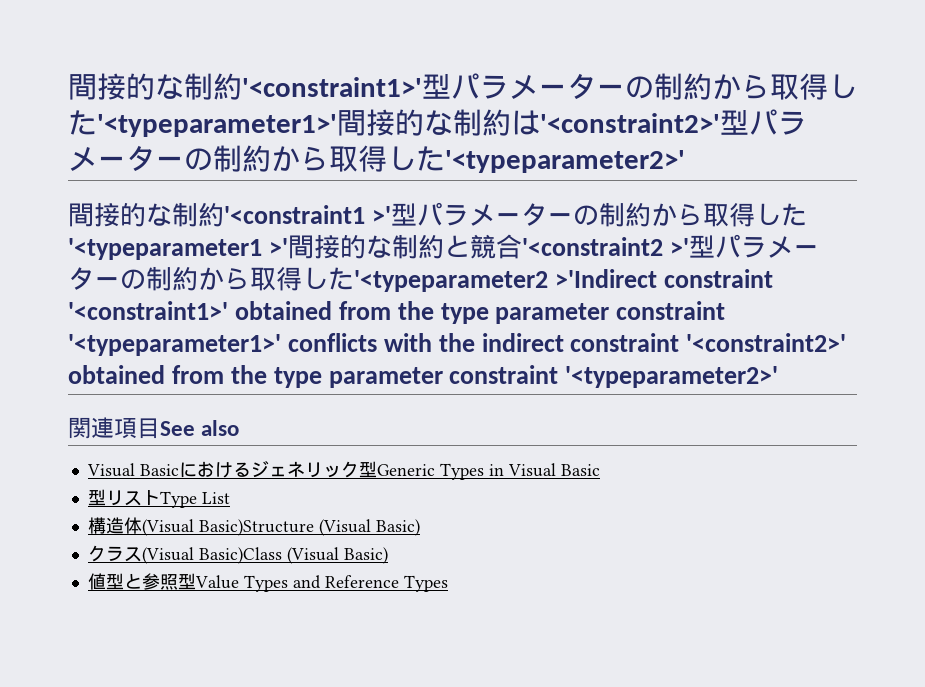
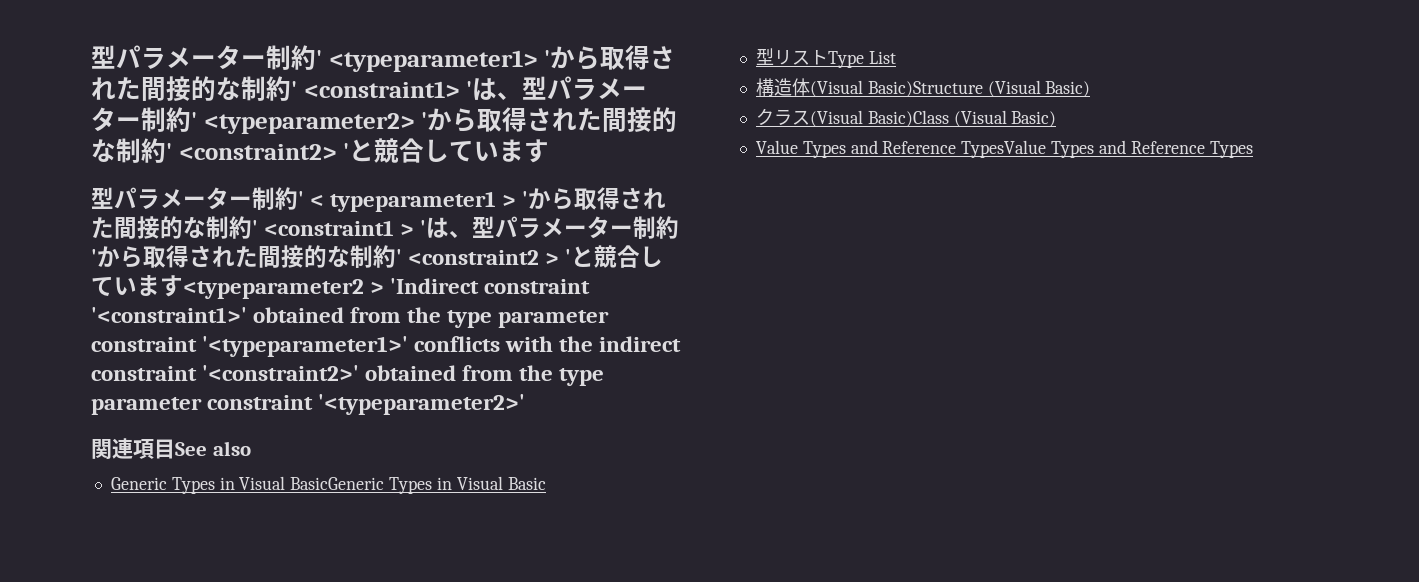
[68,73,857,100] [68,109,807,137] [68,145,685,173] [68,202,807,227] [68,234,819,260] [68,266,657,292] 間接的な制約'<constraint1>'型パラメーターの制約から取得した'<typeparameter1>'間接的な制約は'<constraint2>'型パラメーターの制約から取得した'<typeparameter2>' // 間接的な制約'<constraint1 >'型パラメーターの制約から取得した'<typeparameter1 >'間接的な制約と競合'<constraint2 >'型パラメーターの制約から取得した'<typeparameter2 >'Indirect -> [91,45,676,72] [91,76,648,101] [91,107,678,134] [91,138,550,163] [91,187,667,212] [91,216,680,239] [91,245,664,268] [91,275,480,299] 型パラメーター制約' <typeparameter1> 'から取得された間接的な制約' <constraint1> 'は、型パラメーター制約' <typeparameter2> 'から取得された間接的な制約' <constraint2> 'と競合しています // 型パラメーター制約' < typeparameter1 > 'から取得された間接的な制約' <constraint1 > 'は、型パラメーター制約'から取得された間接的な制約' <constraint2 > 'と競合しています<typeparameter2 > 'Indirect
[86,461,435,478] Visual Basicにおけるジェネリック型Generic -> [110,476,385,494] Generic Types in Visual BasicGeneric
[87,573,196,590] 値型と参照型 -> (1057, 119) none
(399, 581) none -> [961,140,1205,158] TypesValue Types and Reference

